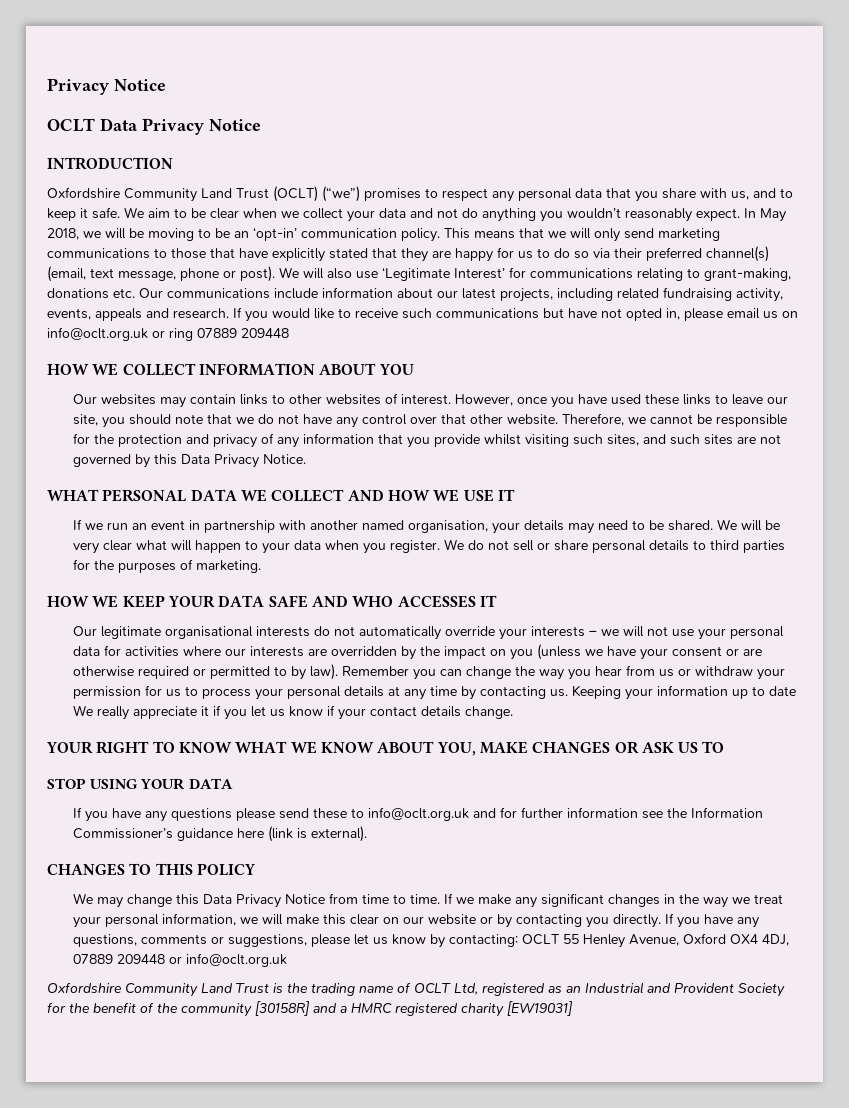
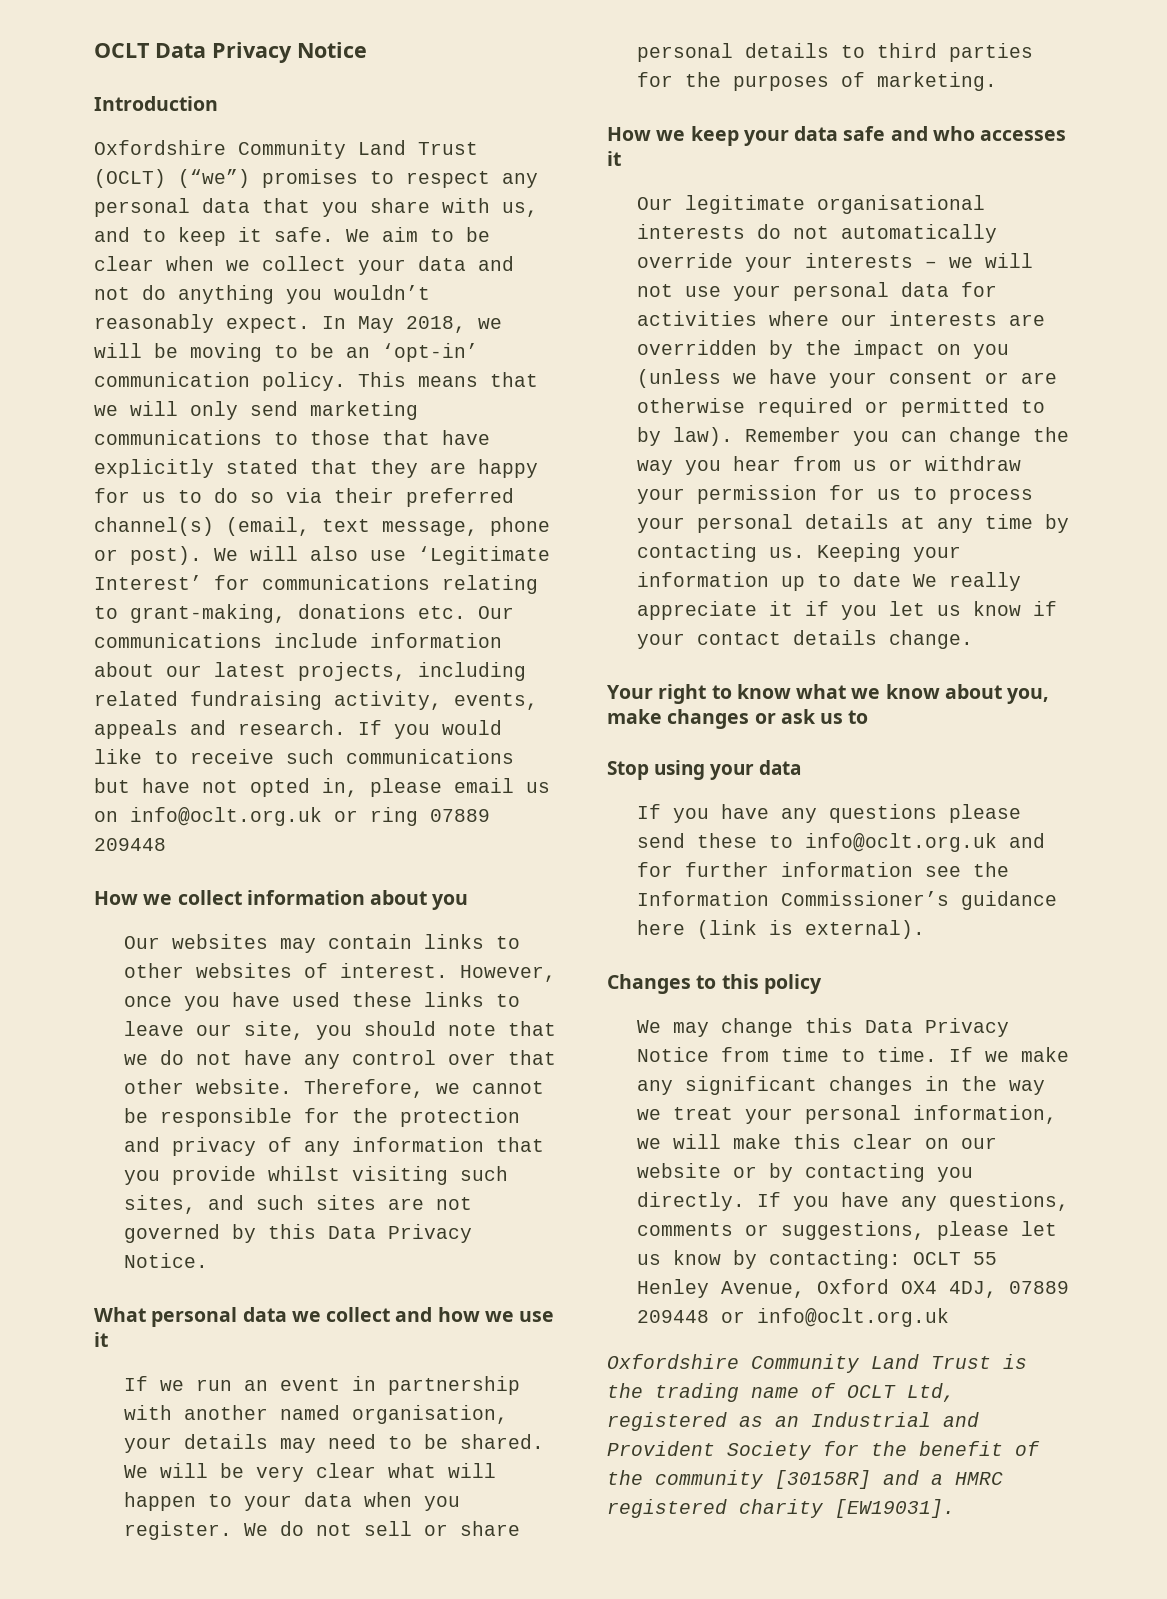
[47,78,166,95] Privacy Notice // -> (94, 50) none
[47,157,173,170] INTRODUCTION -> [94,96,218,111] Introduction
[47,363,414,376] HOW WE COLLECT INFORMATION ABOUT YOU -> [94,890,469,910] How we collect information about you
[47,489,515,502] WHAT PERSONAL DATA WE COLLECT AND HOW WE USE IT -> [94,1307,555,1327] [94,1332,108,1347] What personal data we collect and how we use it
[47,595,497,608] HOW WE KEEP YOUR DATA SAFE AND WHO ACCESSES IT -> [607,126,1067,146] [607,151,621,166] How we keep your data safe and who accesses it
[46,741,725,756] [47,778,233,790] YOUR RIGHT TO KNOW WHAT WE KNOW ABOUT YOU, MAKE CHANGES OR ASK US TO // STOP USING YOUR DATA -> [607,684,1050,704] [607,709,869,729] [607,760,802,780] Your right to know what we know about you, make changes or ask us to // Stop using your data
[47,863,255,876] CHANGES TO THIS POLICY -> [607,974,822,994] Changes to this policy
[507,1001,573,1016] [EW19031] -> [835,1499,955,1518] [EW19031].

